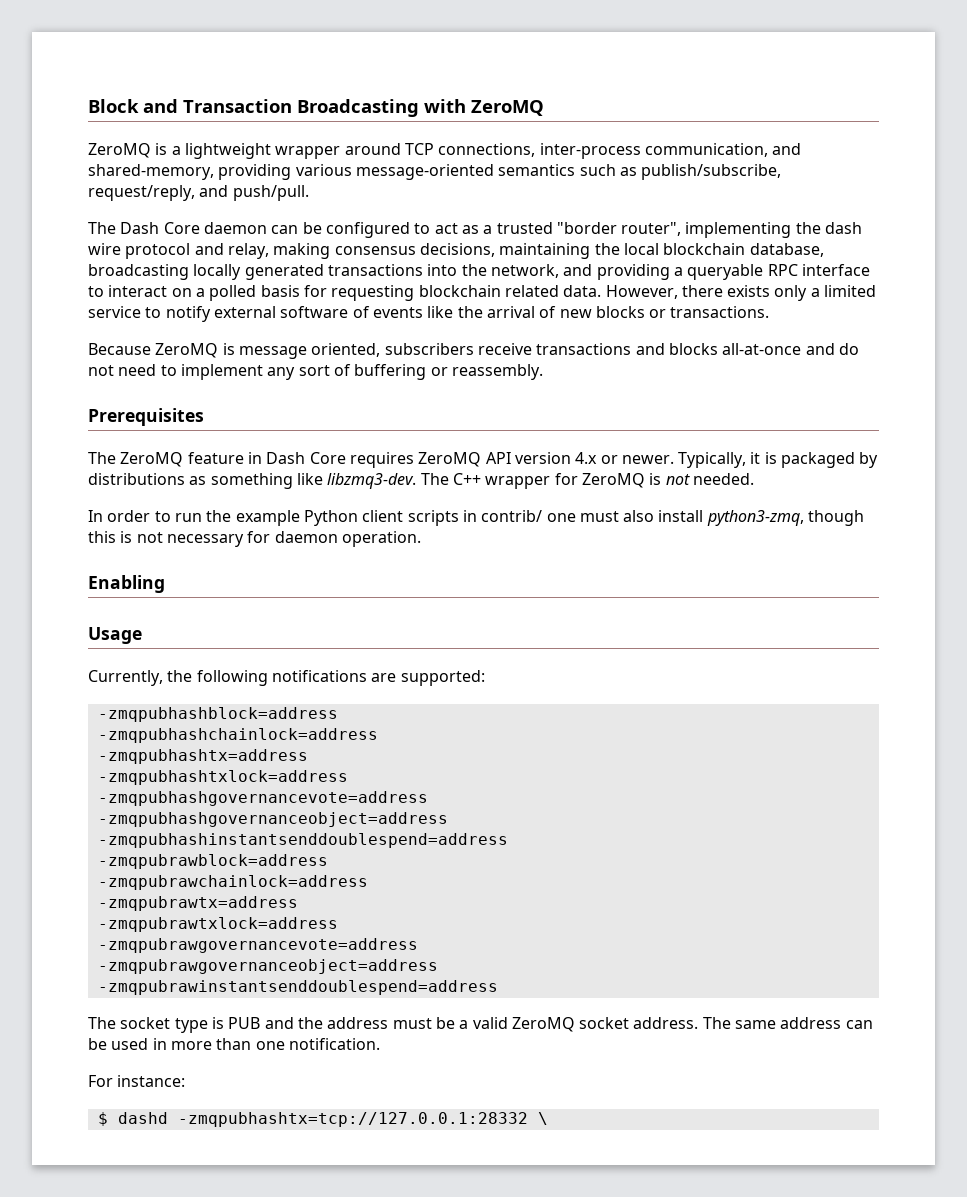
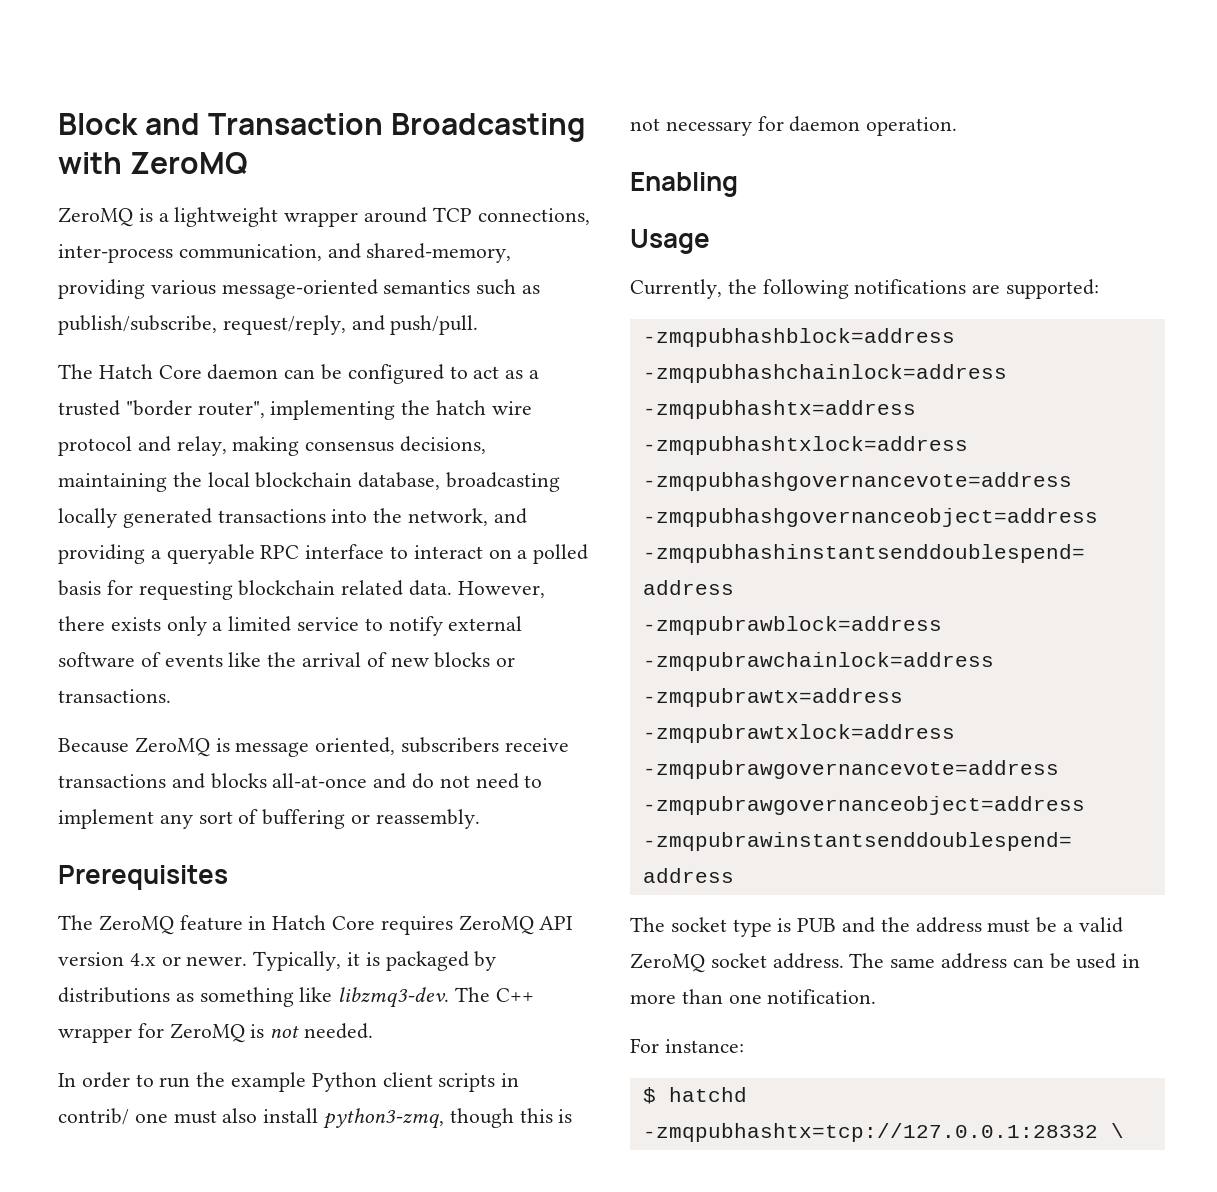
[120,222,160,234] Dash -> [98,364,153,379] Hatch
[825,222,863,234] dash -> [436,400,487,415] hatch
[266,452,306,464] Dash -> [272,915,327,930] Hatch
[117,1112,168,1124] dashd -> [668,1087,747,1102] hatchd

